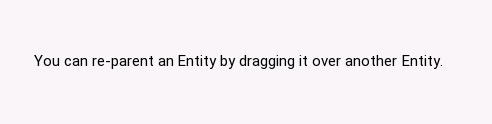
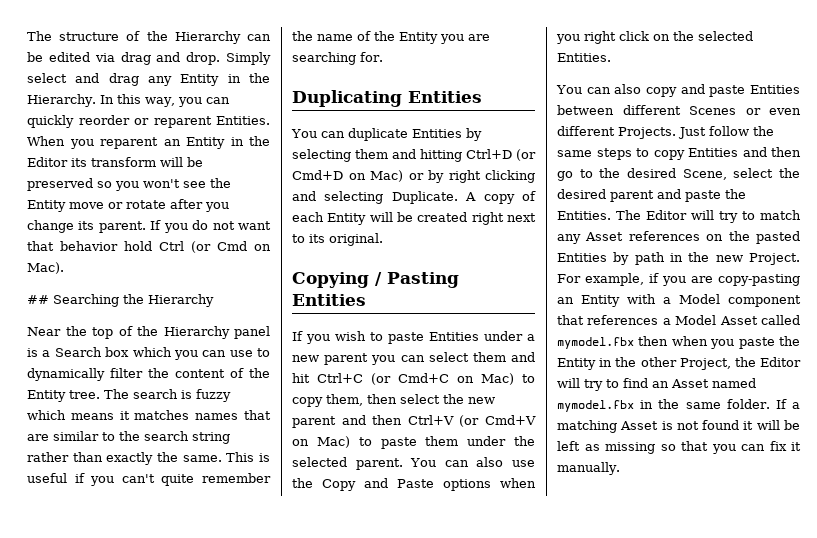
[34,55,443,69] You can re-parent an Entity by dragging it over another Entity. -> [27,31,271,44] [27,52,271,65] [27,73,270,86] [27,94,230,107] [27,115,270,128] [27,136,270,149] [27,157,203,167] [27,178,231,191] [27,199,229,212] [27,220,271,233] [27,241,271,253] [27,262,64,274] [27,294,214,307] [27,326,270,339] [27,347,270,360] [27,368,270,381] [27,389,231,402] [27,410,271,420] [27,431,230,444] [27,452,270,465] [27,473,271,486] [292,31,490,44] [292,52,383,65] [292,90,482,107] [291,128,482,141] [292,149,536,162] [292,170,535,183] [292,191,536,204] [292,212,536,225] [292,233,383,246] [292,272,459,288] [292,294,366,306] [292,331,535,344] [292,352,535,365] [292,373,535,385] [292,394,495,407] [292,415,536,428] [292,436,535,449] [292,457,535,470] [292,478,536,491] [556,31,753,44] [557,53,611,62] [556,84,800,97] [557,105,801,115] [557,126,774,139] [557,147,801,160] [557,168,800,181] [557,189,746,202] [557,210,801,223] [557,231,800,244] [557,252,800,265] [557,273,800,286] [557,294,801,307] [557,315,800,325] [557,336,800,349] [557,357,801,370] [557,378,756,391] [557,399,800,412] [557,420,800,433] [557,441,801,454] [557,462,620,475] The structure of the Hierarchy can be edited via drag and drop. Simply select and drag any Entity in the Hierarchy. In this way, you can quickly reorder or reparent Entities. When you reparent an Entity in the Editor its transform will be preserved so you won't see the Entity move or rotate after you change its parent. If you do not want that behavior hold Ctrl (or Cmd on Mac). // ## Searching the Hierarchy // Near the top of the Hierarchy panel is a Search box which you can use to dynamically filter the content of the Entity tree. The search is fuzzy which means it matches names that are similar to the search string rather than exactly the same. This is useful if you can't quite remember the name of the Entity you are searching for. // Duplicating Entities // You can duplicate Entities by selecting them and hitting Ctrl+D (or Cmd+D on Mac) or by right clicking and selecting Duplicate. A copy of each Entity will be created right next to its original. // Copying / Pasting Entities // If you wish to paste Entities under a new parent you can select them and hit Ctrl+C (or Cmd+C on Mac) to copy them, then select the new parent and then Ctrl+V (or Cmd+V on Mac) to paste them under the selected parent. You can also use the Copy and Paste options when you right click on the selected Entities. // You can also copy and paste Entities between different Scenes or even different Projects. Just follow the same steps to copy Entities and then go to the desired Scene, select the desired parent and paste the Entities. The Editor will try to match any Asset references on the pasted Entities by path in the new Project. For example, if you are copy-pasting an Entity with a Model component that references a Model Asset called mymodel.fbx then when you paste the Entity in the other Project, the Editor will try to find an Asset named mymodel.fbx in the same folder. If a matching Asset is not found it will be left as missing so that you can fix it manually.

